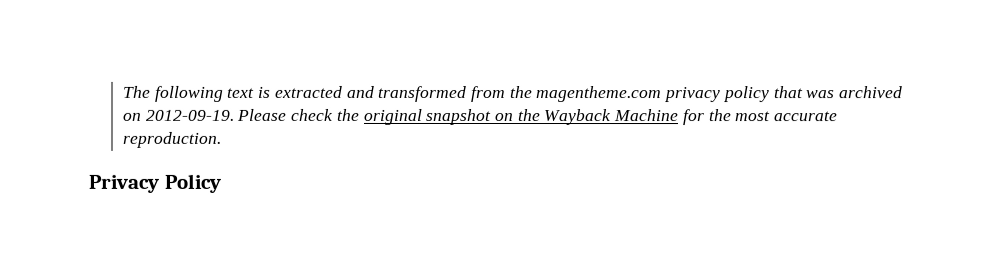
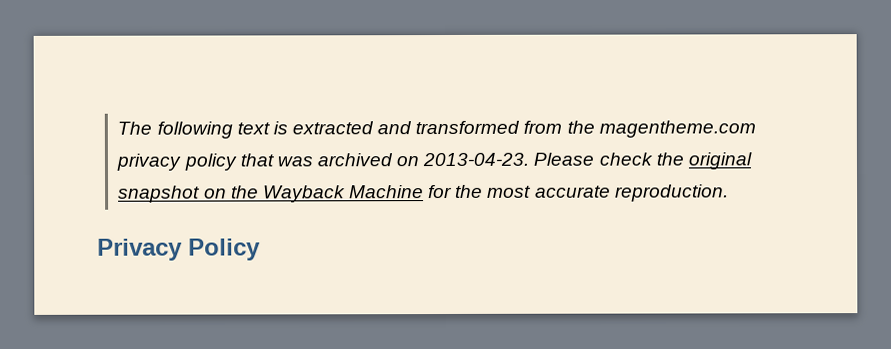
[145,109,235,121] 2012-09-19. -> [422,152,530,167] 2013-04-23.

